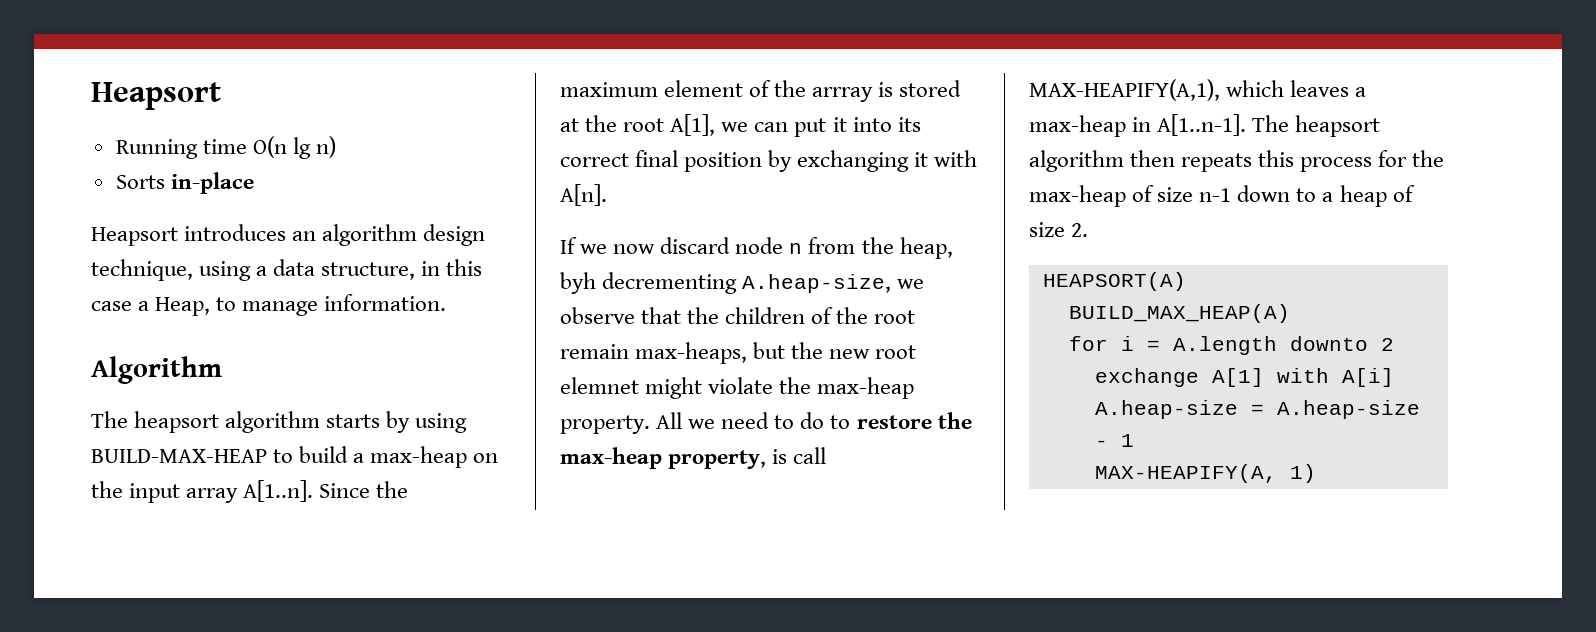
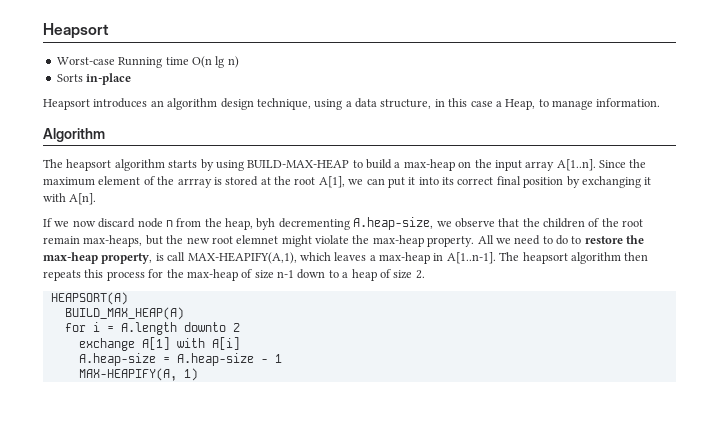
(221, 96) none -> [56,57,115,65] Worst-case

